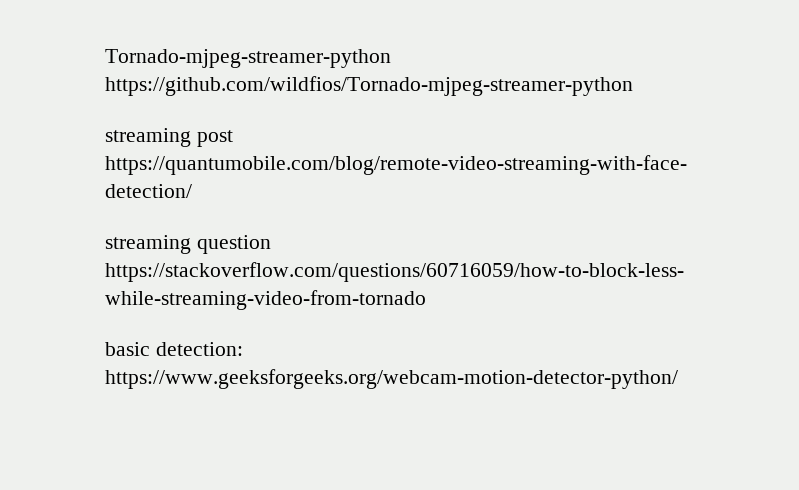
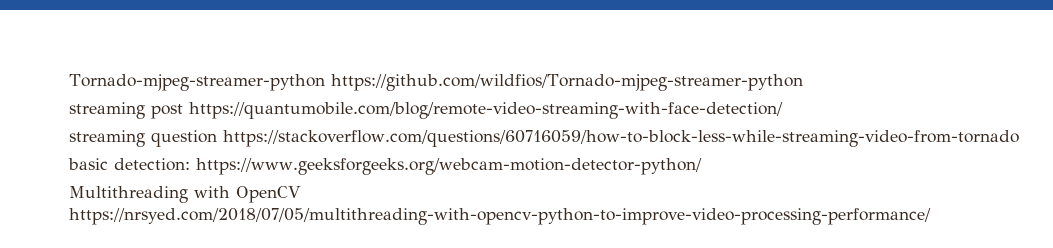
(678, 379) none -> [69,186,301,203] [69,208,931,225] // Multithreading with OpenCV https://nrsyed.com/2018/07/05/multithreading-with-opencv-python-to-improve-video-processing-performance/

